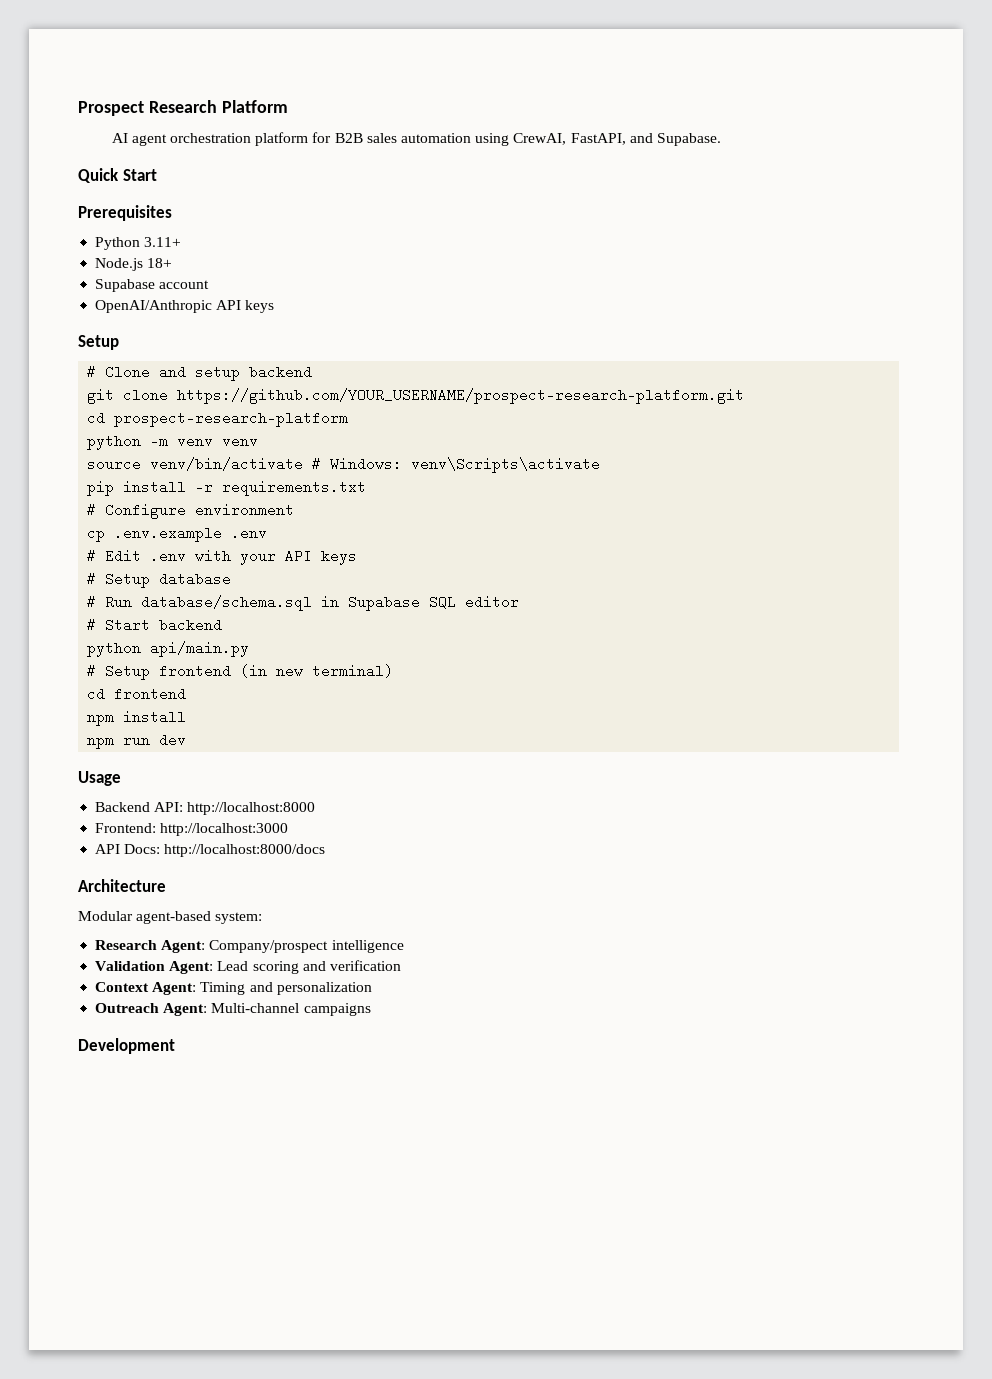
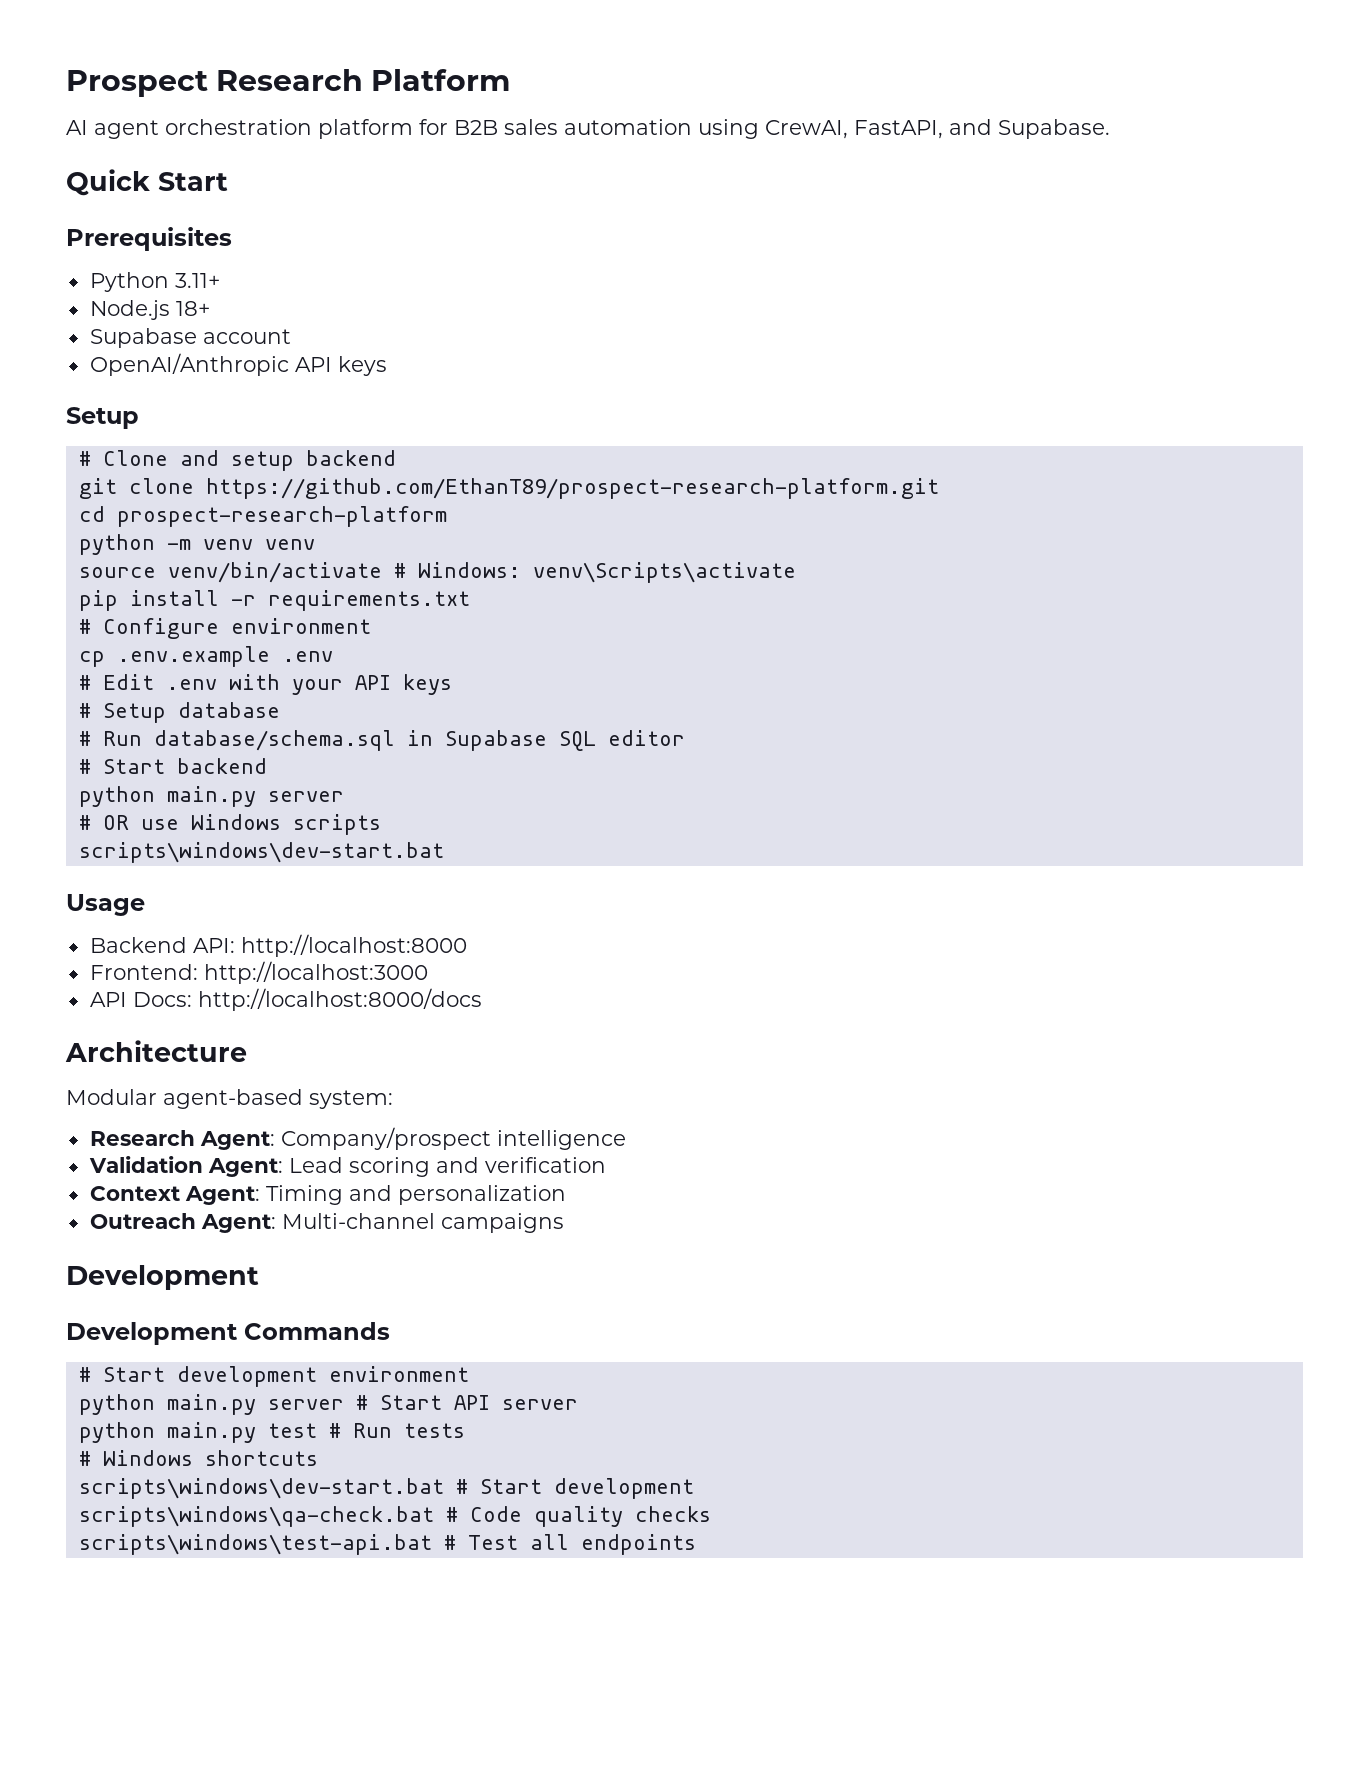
[177,388,745,404] https://github.com/YOUR_USERNAME/prospect-research-platform.git -> [205,478,939,499] https://github.com/EthanT89/prospect-research-platform.git
[150,641,250,657] [87,664,394,680] [87,687,187,701] [87,710,187,726] [87,733,187,749] api/main.py // # Setup frontend (in new terminal) // cd frontend // npm install // npm run dev -> [166,786,344,807] [78,814,381,835] [78,842,444,863] main.py server // # OR use Windows scripts // scripts\windows\dev-start.bat
(175, 1046) none -> [66,1322,390,1345] [78,1366,469,1387] [78,1394,578,1415] [78,1422,465,1443] [78,1450,318,1466] [78,1478,694,1499] [78,1506,711,1527] [78,1534,696,1555] // Development Commands // # Start development environment // python main.py server # Start API server // python main.py test # Run tests // # Windows shortcuts // scripts\windows\dev-start.bat # Start development // scripts\windows\qa-check.bat # Code quality checks // scripts\windows\test-api.bat # Test all endpoints

